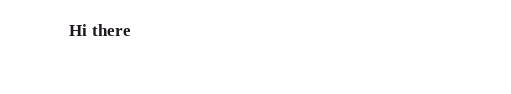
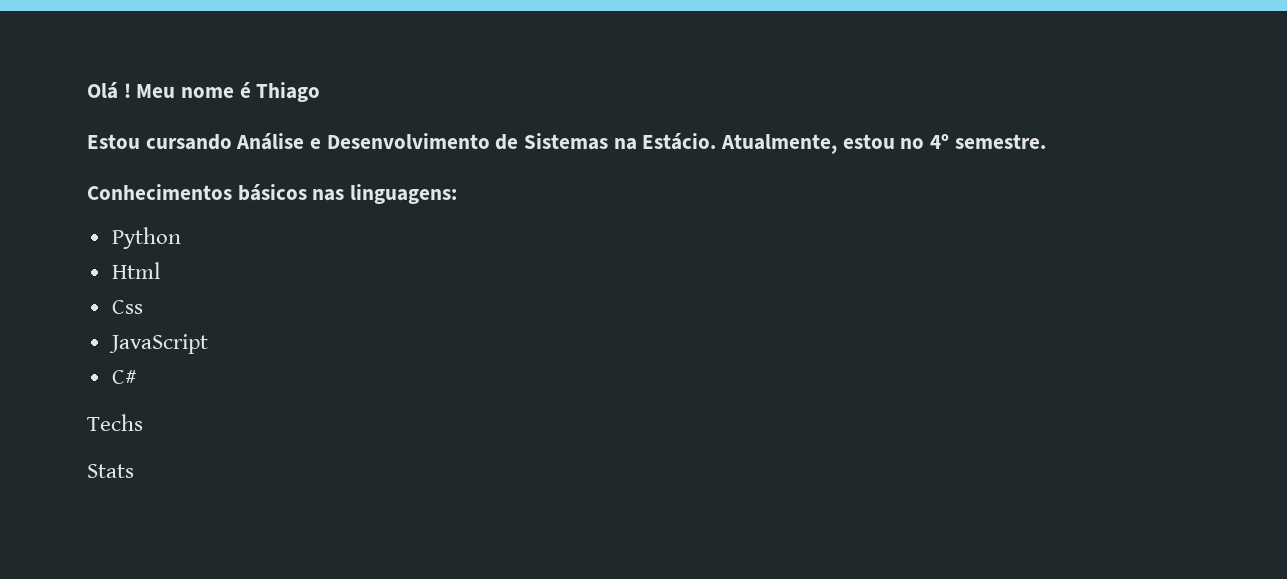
[69,24,131,36] Hi there -> [87,82,321,102] [87,133,1046,154] [87,184,458,204] [111,227,181,249] [111,262,160,279] [111,300,143,314] [108,334,208,354] [111,370,137,384] [87,414,143,431] [87,464,134,478] Olá ! Meu nome é Thiago // Estou cursando Análise e Desenvolvimento de Sistemas na Estácio. Atualmente, estou no 4º semestre. // Conhecimentos básicos nas linguagens: // Python // Html // Css // JavaScript // C# // Techs // Stats

